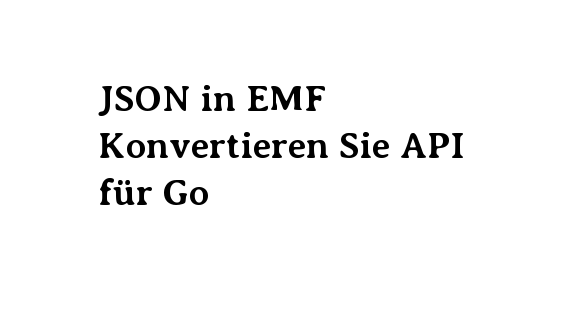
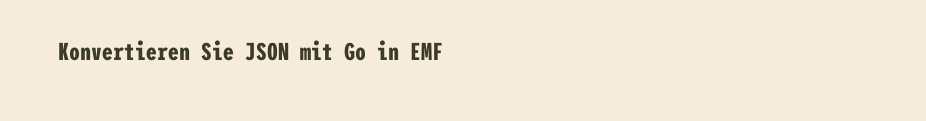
[98,85,326,116] [98,132,465,158] [98,178,209,205] JSON in EMF Konvertieren Sie API für Go -> [58,40,443,61] Konvertieren Sie JSON mit Go in EMF

